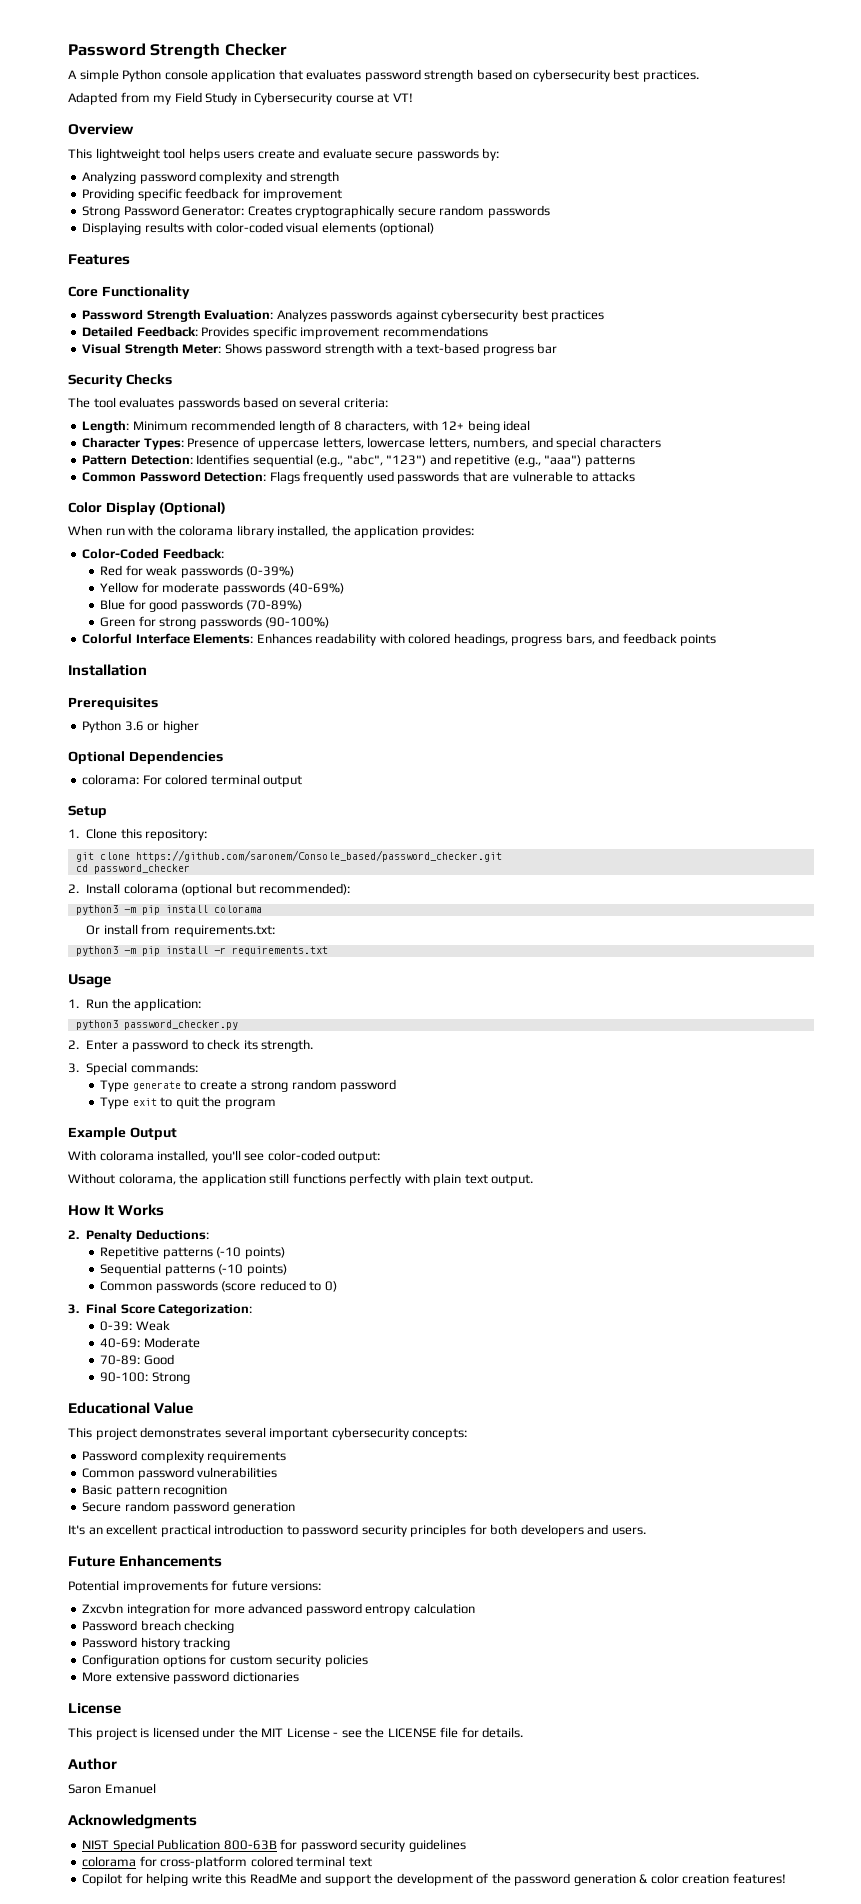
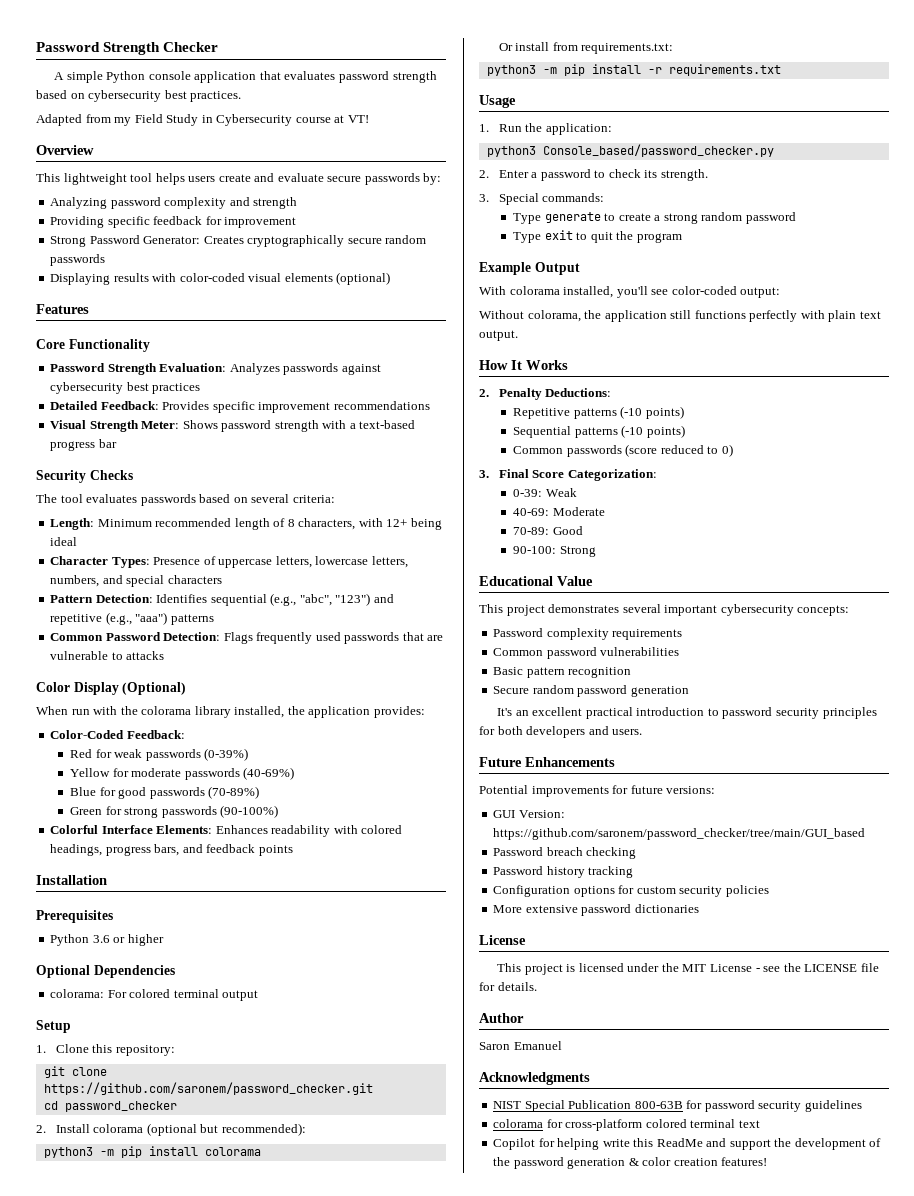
[135,850,502,862] https://github.com/saronem/Console_based/password_checker.git -> [43,1082,373,1095] https://github.com/saronem/password_checker.git
[123,1020,238,1030] password_checker.py -> [542,144,774,157] Console_based/password_checker.py
[82,1603,475,1616] Zxcvbn integration for more advanced password entropy calculation -> [493,810,565,818] [493,828,866,840] GUI Version: https://github.com/saronem/password_checker/tree/main/GUI_based

